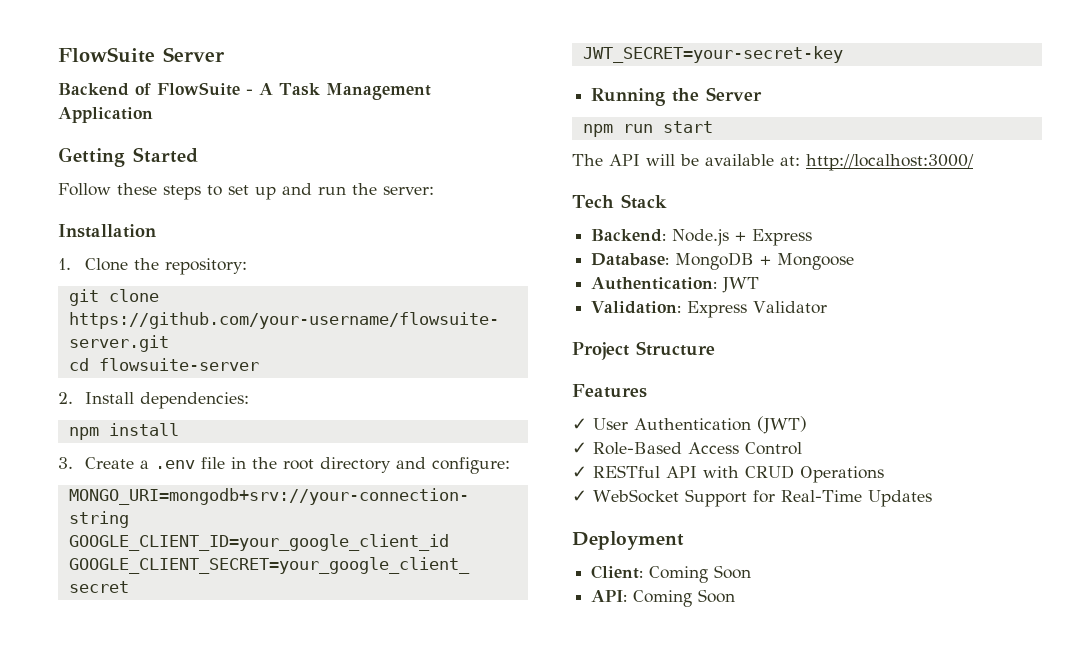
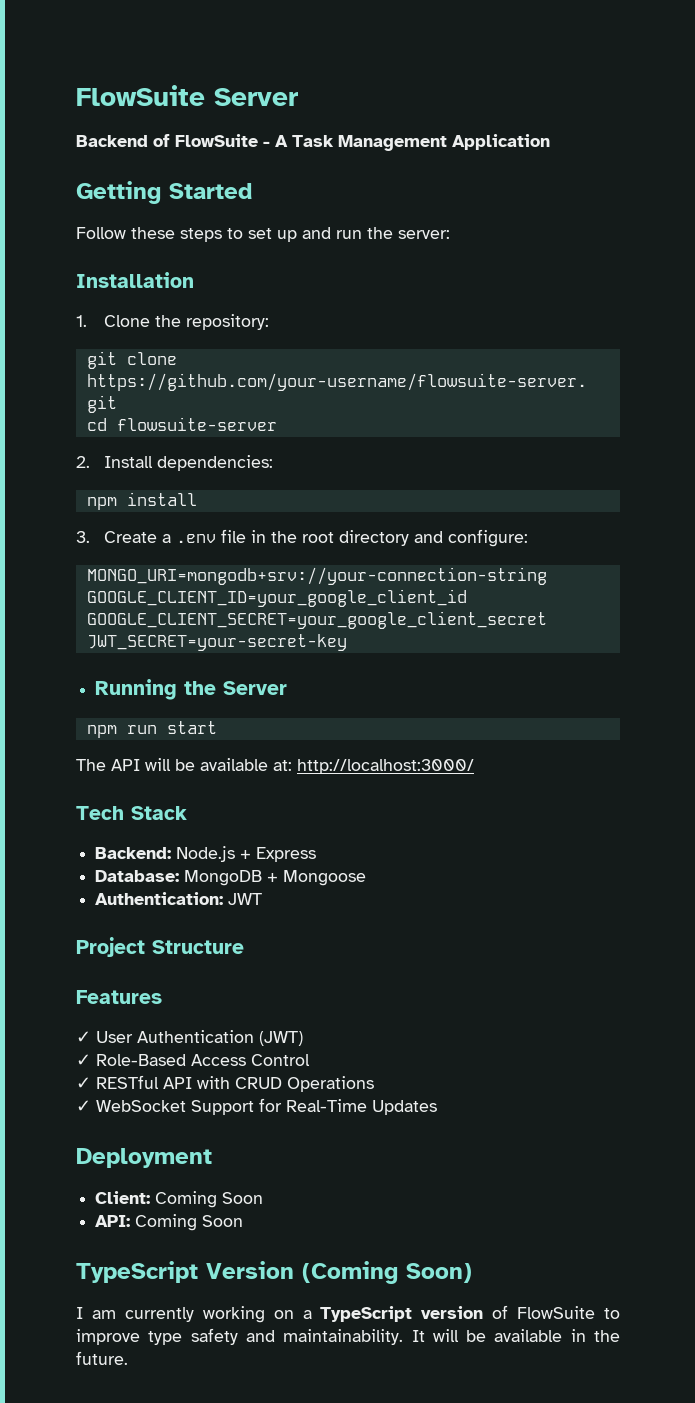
[591,301,828,318] // Validation: Express Validator -> (263, 899) none
(736, 596) none -> [76,1261,472,1284] [76,1305,620,1323] [76,1328,621,1345] [76,1351,128,1365] // TypeScript Version (Coming Soon) // I am currently working on a TypeScript version of FlowSuite to improve type safety and maintainability. It will be available in the future.

